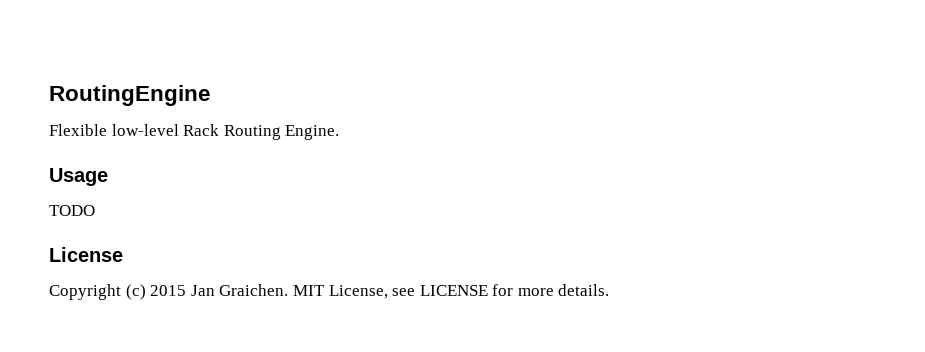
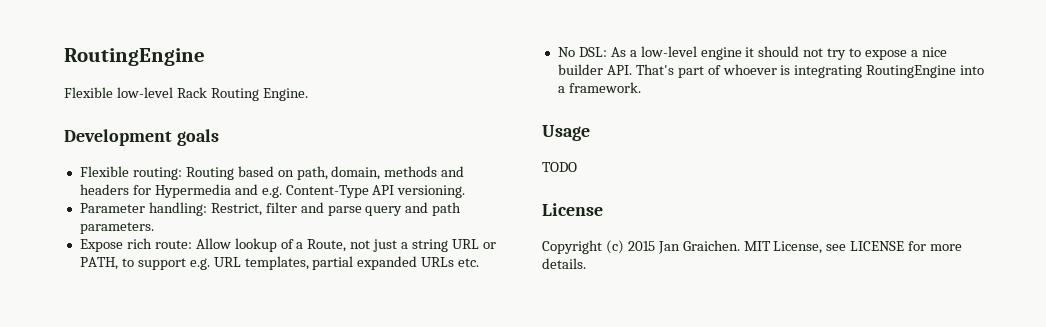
(340, 132) none -> [64,129,219,146] [79,166,465,180] [79,184,466,198] [79,202,462,216] [79,222,154,234] [79,238,496,252] [79,256,480,270] [557,46,947,60] [557,64,985,78] [557,82,641,93] // Development goals // Flexible routing: Routing based on path, domain, methods and headers for Hypermedia and e.g. Content-Type API versioning. // Parameter handling: Restrict, filter and parse query and path parameters. // Expose rich route: Allow lookup of a Route, not just a string URL or PATH, to support e.g. URL templates, partial expanded URLs etc. // No DSL: As a low-level engine it should not try to expose a nice builder API. That's part of whoever is integrating RoutingEngine into a framework.

